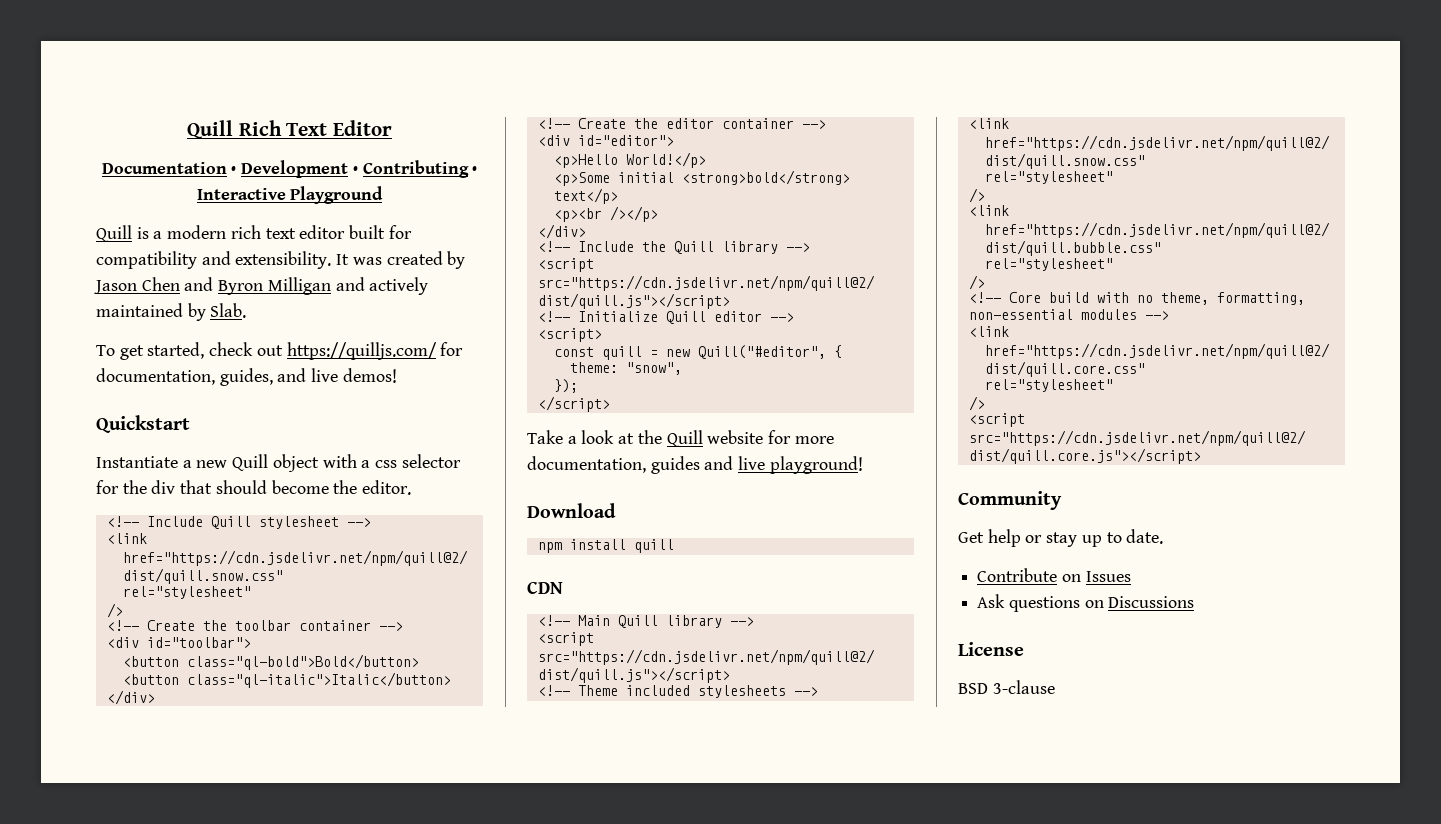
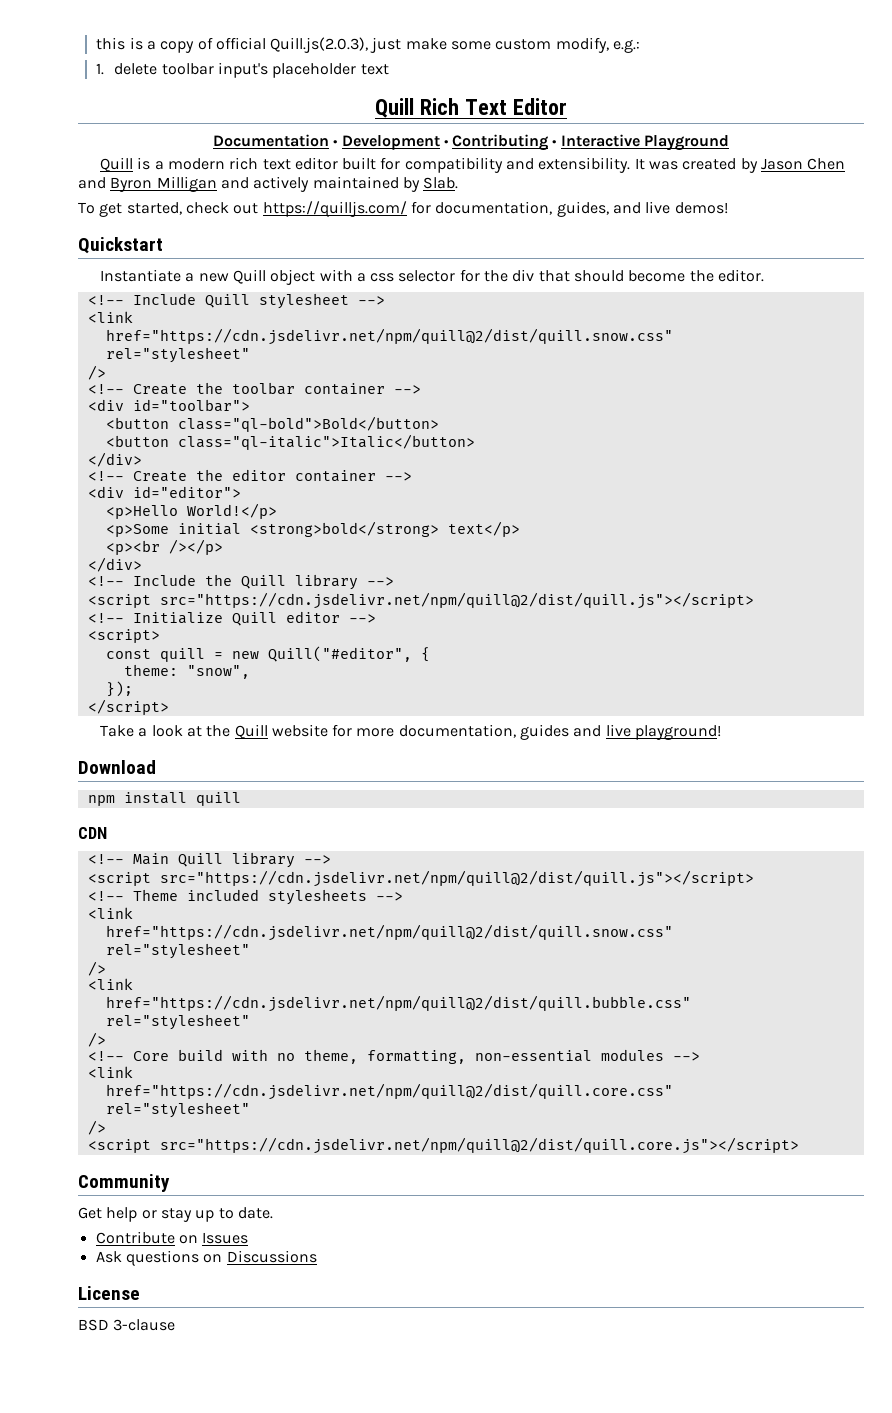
(187, 129) none -> [96,37,641,53] [96,62,389,78] this is a copy of official Quill.js(2.0.3), just make some custom modify, e.g.: // 1. delete toolbar input's placeholder text //

